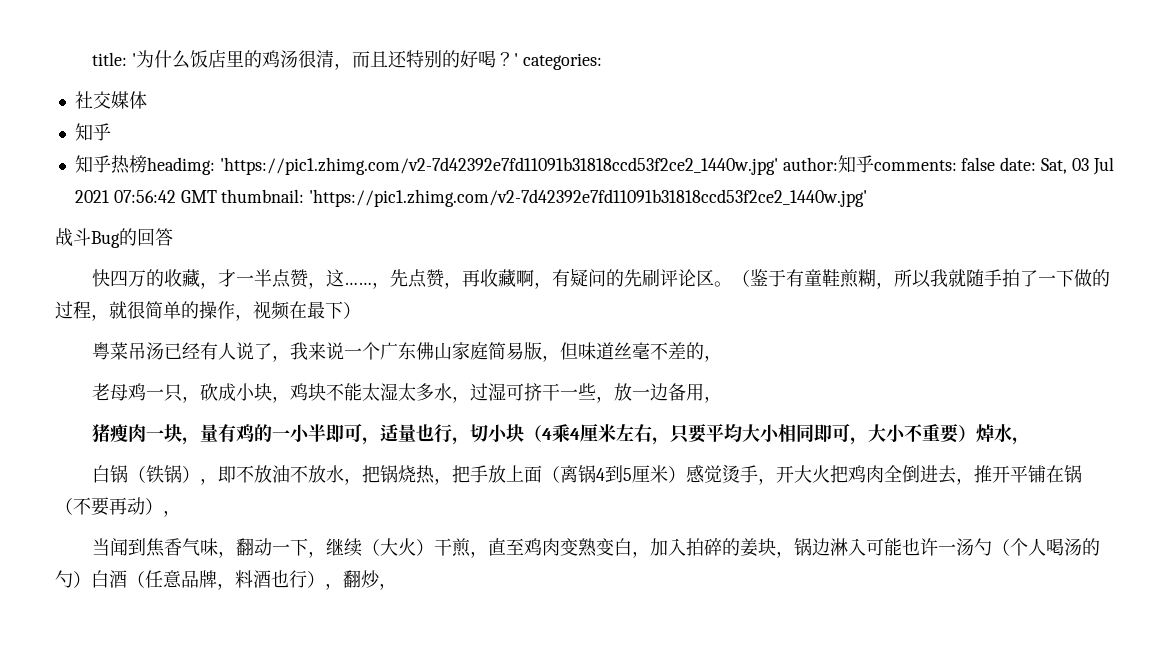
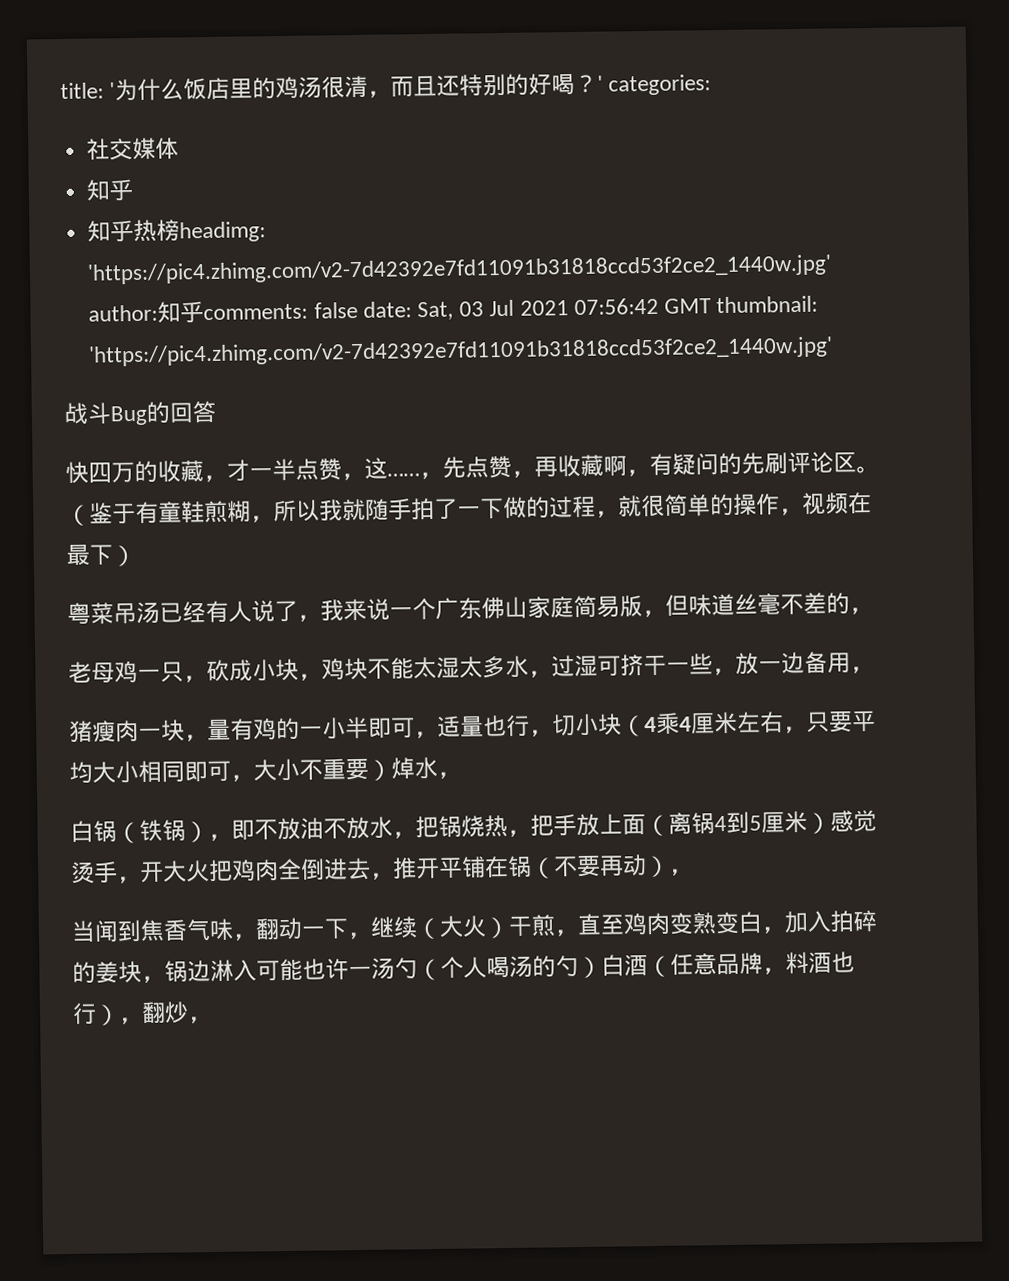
[219,157,778,175] 'https://pic1.zhimg.com/v2-7d42392e7fd11091b31818ccd53f2ce2_1440w.jpg' -> [87,254,833,285] 'https://pic4.zhimg.com/v2-7d42392e7fd11091b31818ccd53f2ce2_1440w.jpg'
[309,189,868,207] 'https://pic1.zhimg.com/v2-7d42392e7fd11091b31818ccd53f2ce2_1440w.jpg' -> [88,336,834,367] 'https://pic4.zhimg.com/v2-7d42392e7fd11091b31818ccd53f2ce2_1440w.jpg'

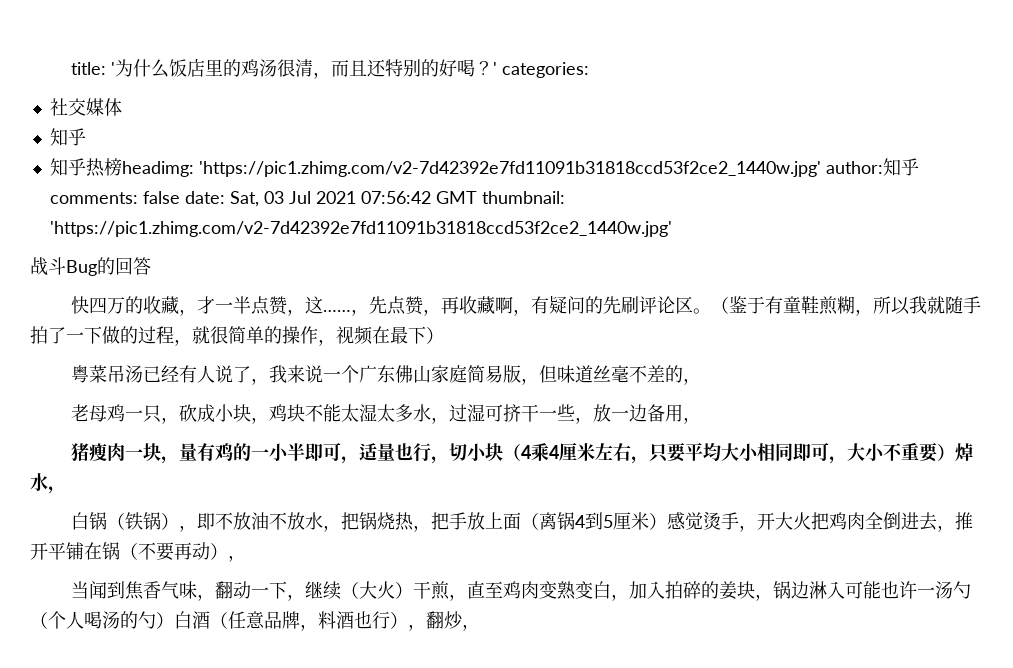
[87,254,833,285] 'https://pic4.zhimg.com/v2-7d42392e7fd11091b31818ccd53f2ce2_1440w.jpg' -> [198,161,821,177] 'https://pic1.zhimg.com/v2-7d42392e7fd11091b31818ccd53f2ce2_1440w.jpg'
[88,336,834,367] 'https://pic4.zhimg.com/v2-7d42392e7fd11091b31818ccd53f2ce2_1440w.jpg' -> [49,221,672,237] 'https://pic1.zhimg.com/v2-7d42392e7fd11091b31818ccd53f2ce2_1440w.jpg'

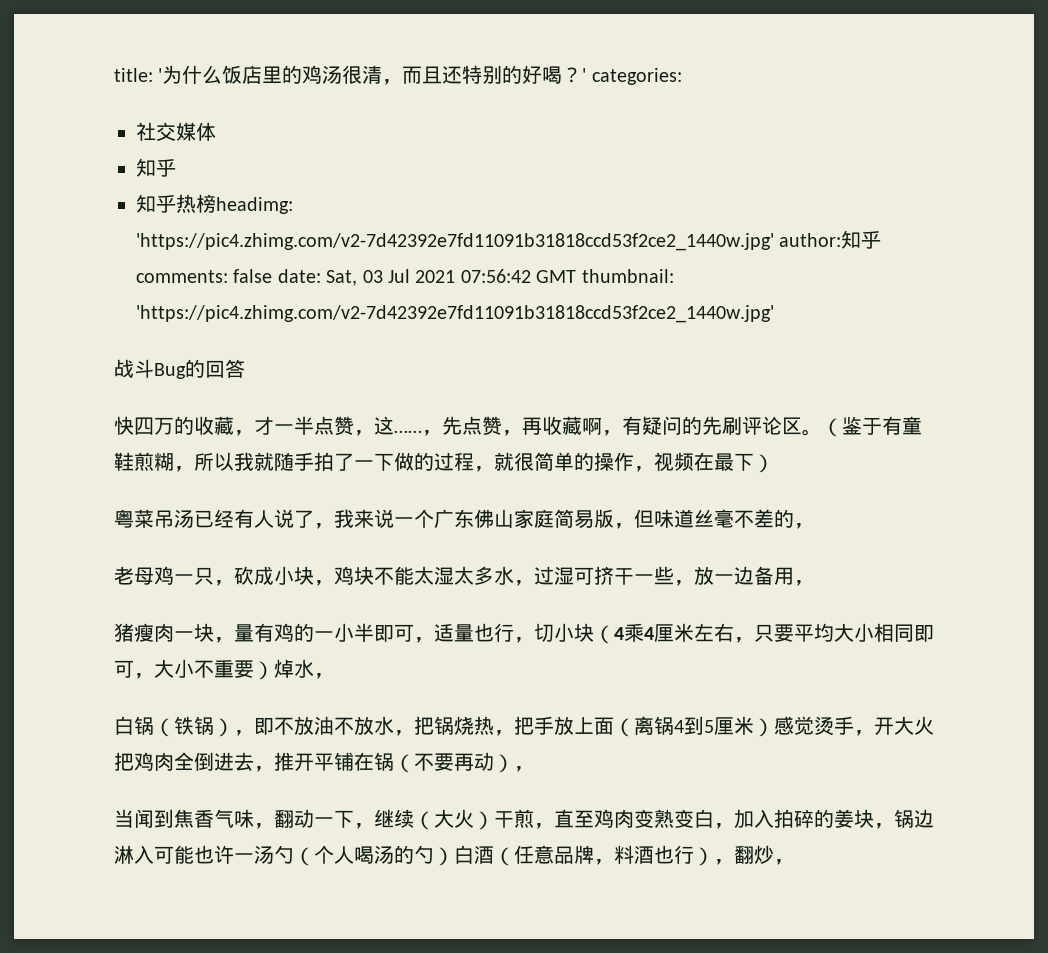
[198,161,821,177] 'https://pic1.zhimg.com/v2-7d42392e7fd11091b31818ccd53f2ce2_1440w.jpg' -> [136,233,774,251] 'https://pic4.zhimg.com/v2-7d42392e7fd11091b31818ccd53f2ce2_1440w.jpg'
[49,221,672,237] 'https://pic1.zhimg.com/v2-7d42392e7fd11091b31818ccd53f2ce2_1440w.jpg' -> [136,305,774,323] 'https://pic4.zhimg.com/v2-7d42392e7fd11091b31818ccd53f2ce2_1440w.jpg'

